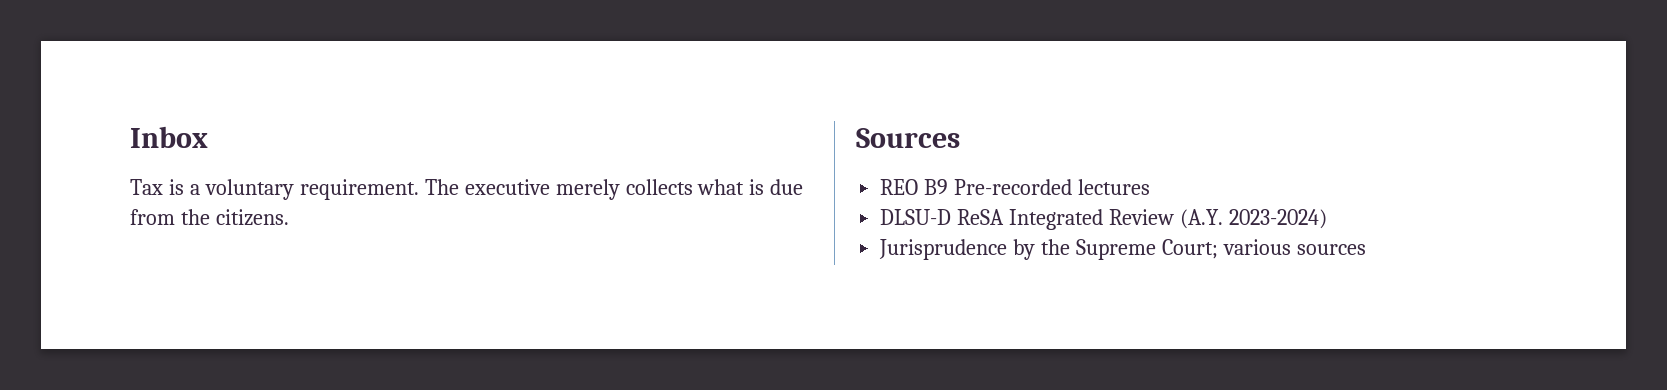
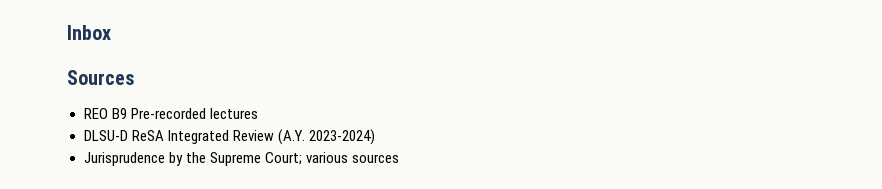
[130,179,804,200] [130,209,289,226] // Tax is a voluntary requirement. The executive merely collects what is due from the citizens. -> (111, 32) none

